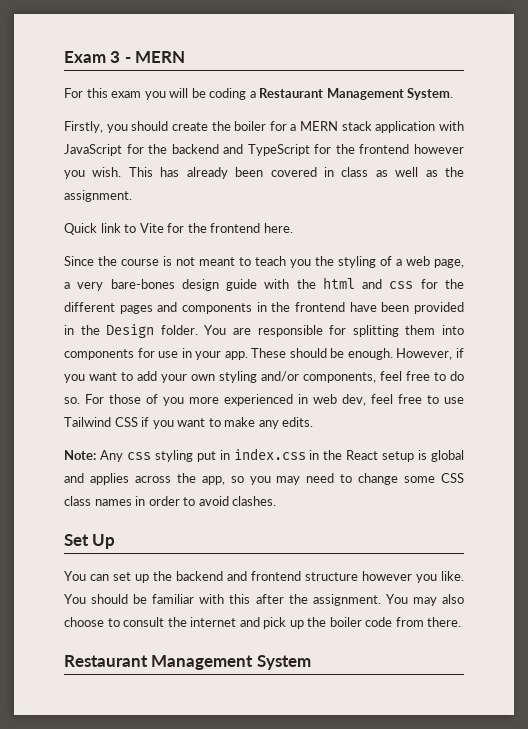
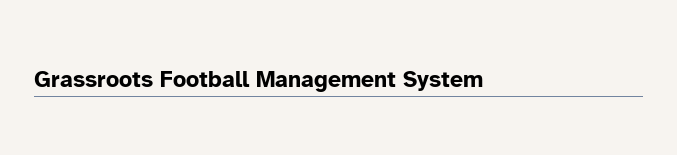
[64,51,186,63] [64,88,454,100] [64,121,464,133] [64,144,464,156] [64,167,465,179] [64,190,132,202] [64,223,293,235] [64,256,464,268] [64,277,464,291] [64,302,464,314] [64,324,465,338] [64,348,464,360] [64,371,464,383] [64,394,464,406] [64,417,314,429] [64,448,465,462] [64,473,464,485] [64,496,277,506] [64,534,116,549] [64,571,464,583] [64,594,464,606] [64,617,462,629] [64,655,148,667] Exam 3 - MERN // For this exam you will be coding a Restaurant Management System. // Firstly, you should create the boiler for a MERN stack application with JavaScript for the backend and TypeScript for the frontend however you wish. This has already been covered in class as well as the assignment. // Quick link to Vite for the frontend here. // Since the course is not meant to teach you the styling of a web page, a very bare-bones design guide with the html and css for the different pages and components in the frontend have been provided in the Design folder. You are responsible for splitting them into components for use in your app. These should be enough. However, if you want to add your own styling and/or components, feel free to do so. For those of you more experienced in web dev, feel free to use Tailwind CSS if you want to make any edits. // Note: Any css styling put in index.css in the React setup is global and applies across the app, so you may need to change some CSS class names in order to avoid clashes. // Set Up // You can set up the backend and frontend structure however you like. You should be familiar with this after the assignment. You may also choose to consult the internet and pick up the boiler code from there. // Restaurant -> [34,71,250,87] Grassroots Football

